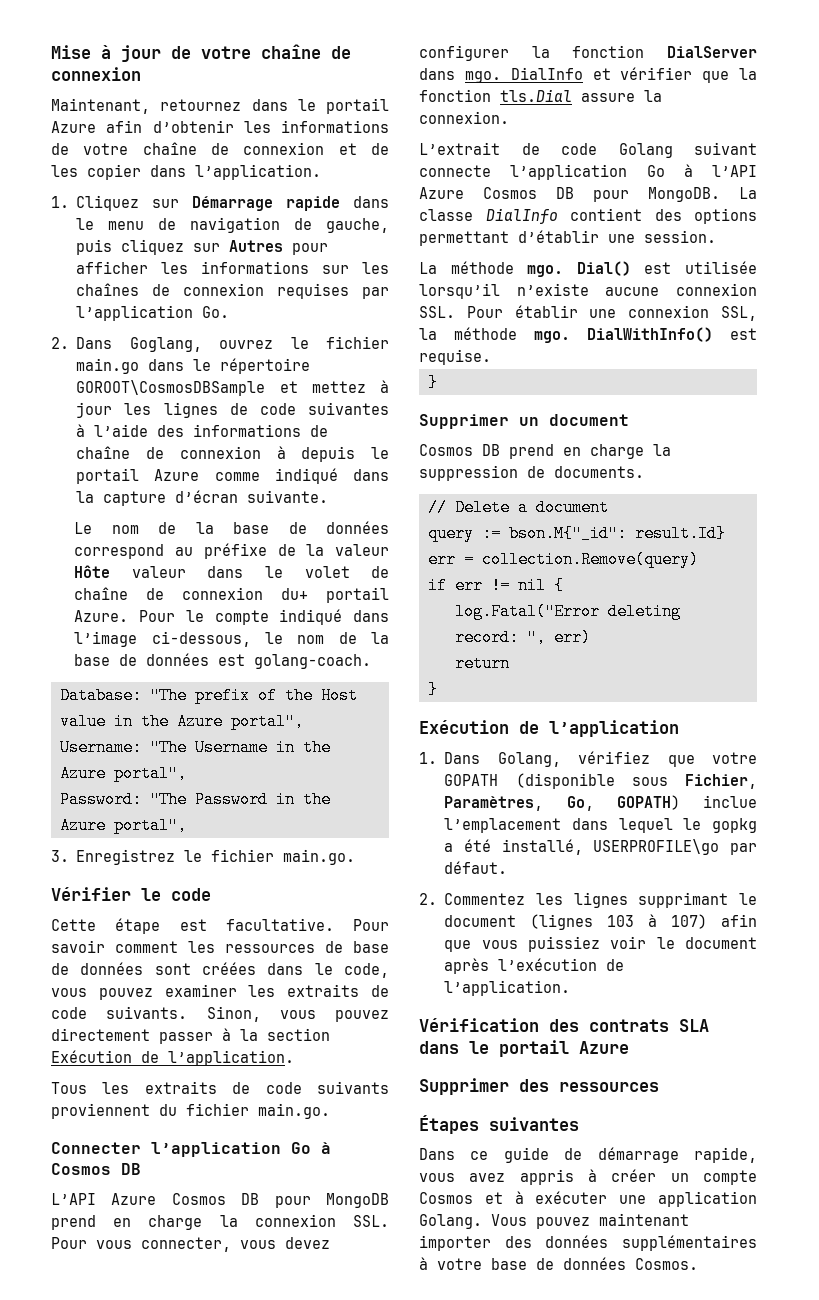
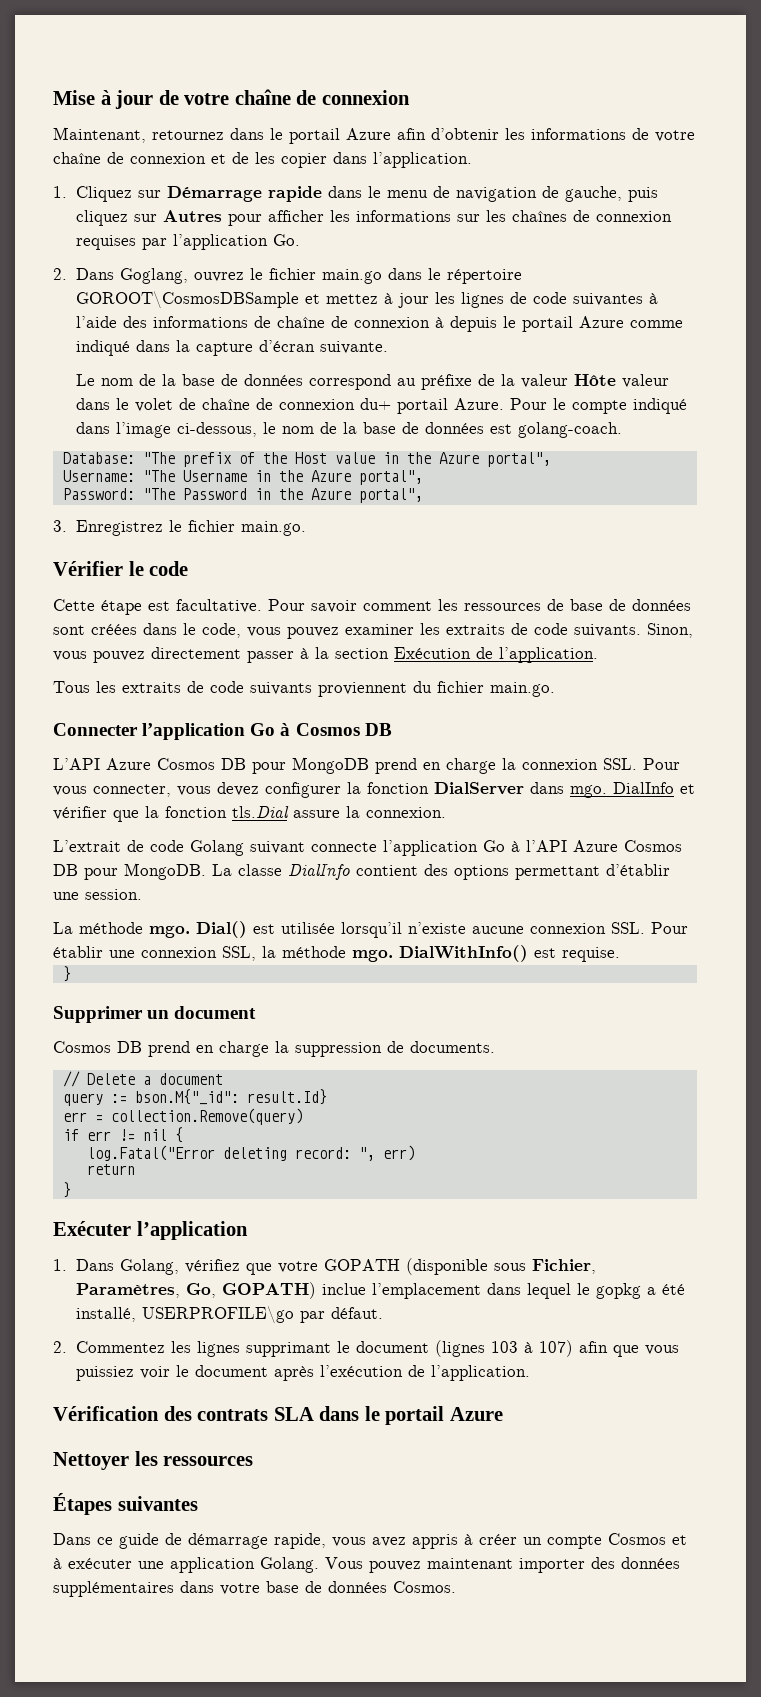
[419,720,539,734] Exécution de -> [53,1221,131,1236] Exécuter
[419,1078,549,1095] Supprimer des -> [53,1451,158,1470] Nettoyer les
[419,1257,428,1270] à -> [180,1581,214,1593] dans

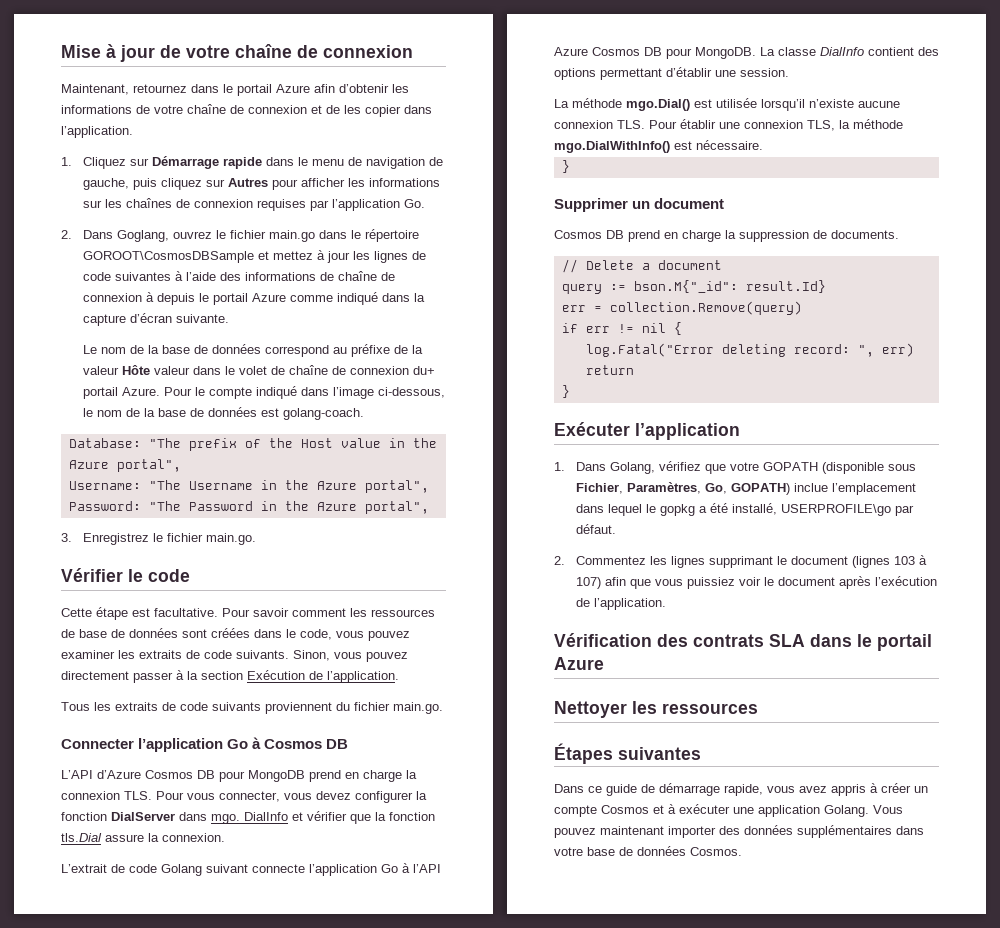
[106,758,151,770] Azure -> [97,770,141,779] d’Azure
[603,758,637,770] SSL. -> [124,791,152,800] TLS.
[149,921,247,938] mgo. Dial() -> [626,99,690,111] mgo.Dial()
[611,922,645,934] SSL. -> [617,120,645,129] TLS.
[222,946,256,961] SSL, -> [807,120,835,131] TLS,
[352,945,620,962] mgo. DialWithInfo() est requise. -> [554,140,763,153] mgo.DialWithInfo() est nécessaire.

